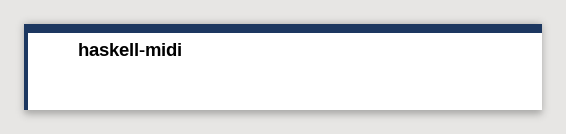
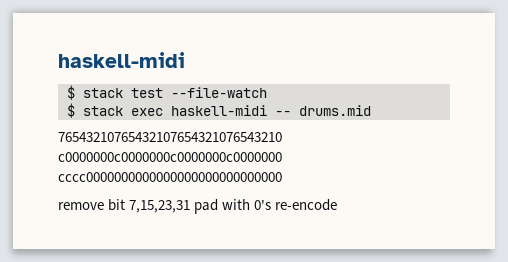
[78,43,182,56] haskell-midi -> [58,52,185,68] [67,85,267,100] [67,103,371,118] [58,132,282,142] [58,152,282,162] [58,172,282,182] [58,199,338,214] haskell-midi // $ stack test --file-watch // $ stack exec haskell-midi -- drums.mid // 76543210765432107654321076543210 c0000000c0000000c0000000c0000000 cccc0000000000000000000000000000 // remove bit 7,15,23,31 pad with 0's re-encode

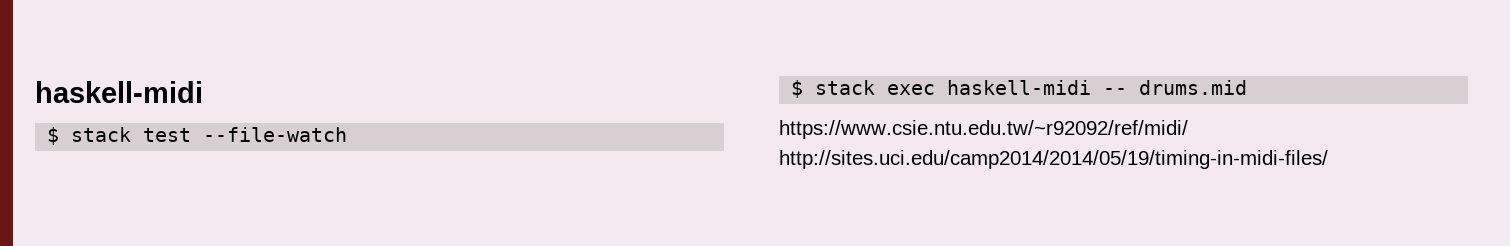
[58,132,282,142] [58,152,282,162] [58,172,282,182] [58,199,338,214] 76543210765432107654321076543210 c0000000c0000000c0000000c0000000 cccc0000000000000000000000000000 // remove bit 7,15,23,31 pad with 0's re-encode -> [779,120,1188,139] [779,150,1328,169] https://www.csie.ntu.edu.tw/~r92092/ref/midi/ http://sites.uci.edu/camp2014/2014/05/19/timing-in-midi-files/

